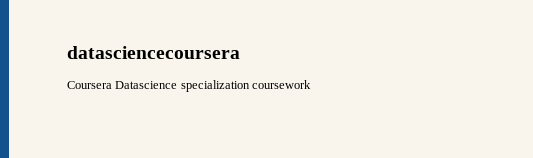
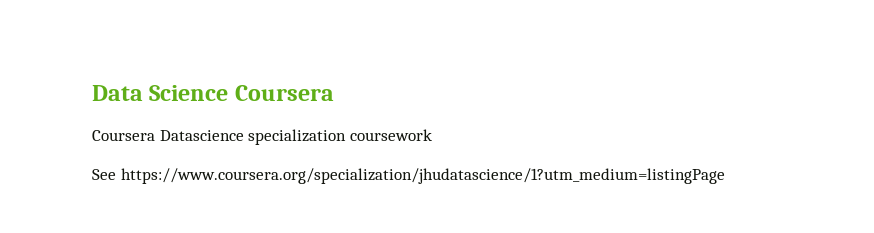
[67,46,240,59] datasciencecoursera -> [92,85,334,101] Data Science Coursera
(312, 84) none -> [92,168,725,184] // See https://www.coursera.org/specialization/jhudatascience/1?utm_medium=listingPage

